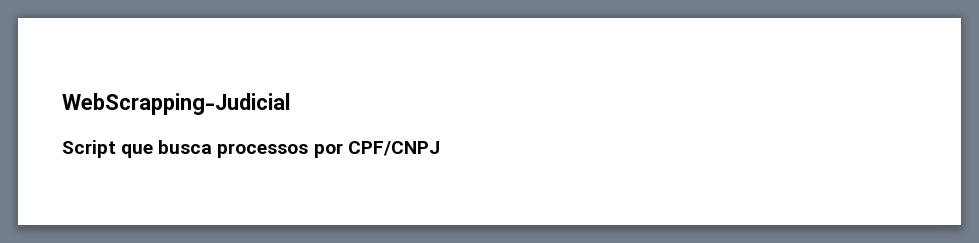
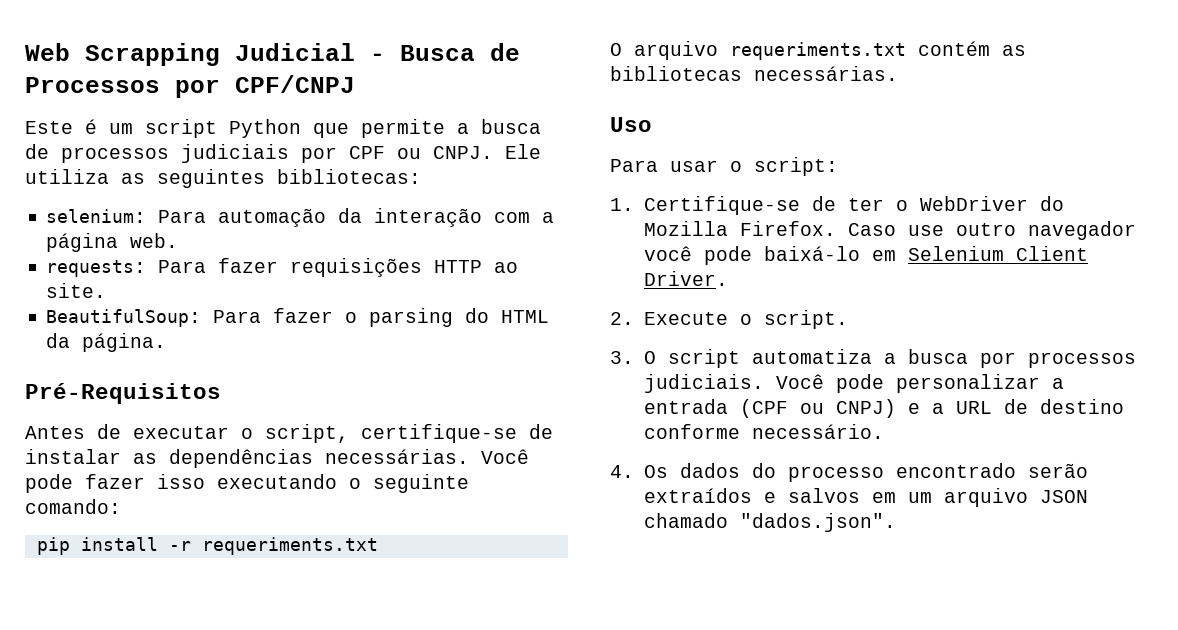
[62,93,290,115] [62,140,440,158] WebScrapping-Judicial // Script que busca processos por CPF/CNPJ -> [25,43,520,66] [25,75,355,98] [25,119,541,138] [25,144,541,163] [25,169,421,188] [46,208,555,227] [46,233,179,252] [46,258,519,277] [46,283,107,298] [46,308,550,327] [46,333,167,352] [25,383,221,404] [25,424,553,443] [25,449,529,468] [25,474,469,493] [25,499,121,514] [36,537,378,555] [610,41,1026,60] [610,66,898,81] [610,117,652,132] [610,157,838,176] [610,196,1064,215] [643,221,1136,240] [643,246,1088,265] [643,271,728,286] [610,310,848,329] [610,349,1136,368] [643,374,1064,393] [643,399,1124,418] [643,424,884,439] [610,463,1088,482] [643,488,1088,507] [643,513,896,532] Web Scrapping Judicial - Busca de Processos por CPF/CNPJ // Este é um script Python que permite a busca de processos judiciais por CPF ou CNPJ. Ele utiliza as seguintes bibliotecas: // selenium: Para automação da interação com a página web. // requests: Para fazer requisições HTTP ao site. // BeautifulSoup: Para fazer o parsing do HTML da página. // Pré-Requisitos // Antes de executar o script, certifique-se de instalar as dependências necessárias. Você pode fazer isso executando o seguinte comando: // pip install -r requeriments.txt // O arquivo requeriments.txt contém as bibliotecas necessárias. // Uso // Para usar o script: // 1. Certifique-se de ter o WebDriver do Mozilla Firefox. Caso use outro navegador você pode baixá-lo em Selenium Client Driver. // 2. Execute o script. // 3. O script automatiza a busca por processos judiciais. Você pode personalizar a entrada (CPF ou CNPJ) e a URL de destino conforme necessário. // 4. Os dados do processo encontrado serão extraídos e salvos em um arquivo JSON chamado "dados.json".

